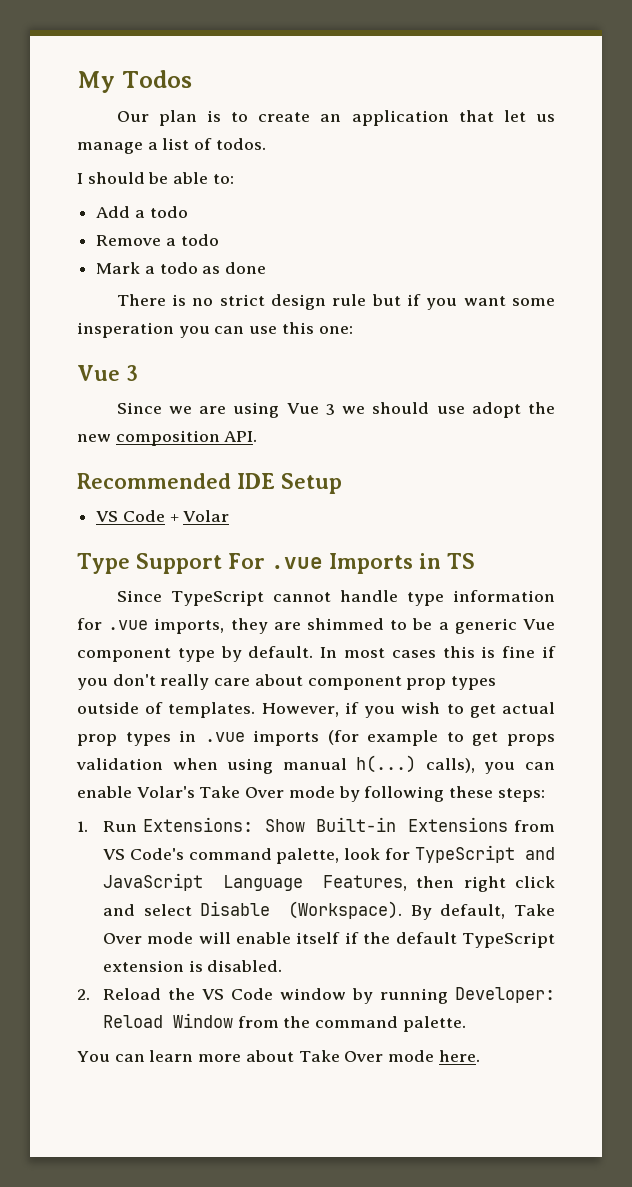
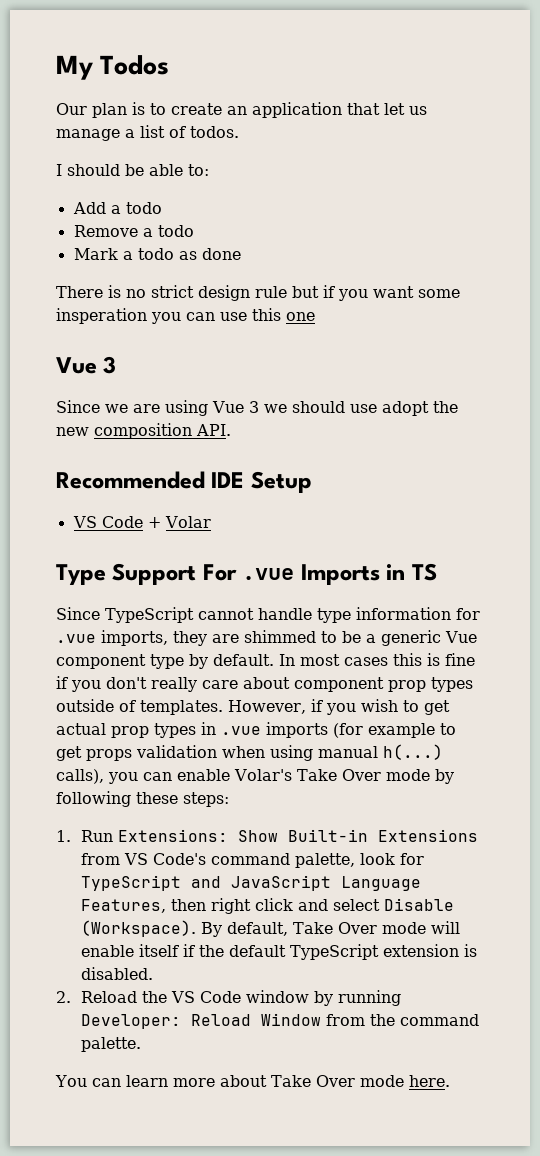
[318,326,353,334] one: -> [286,312,315,321] one

